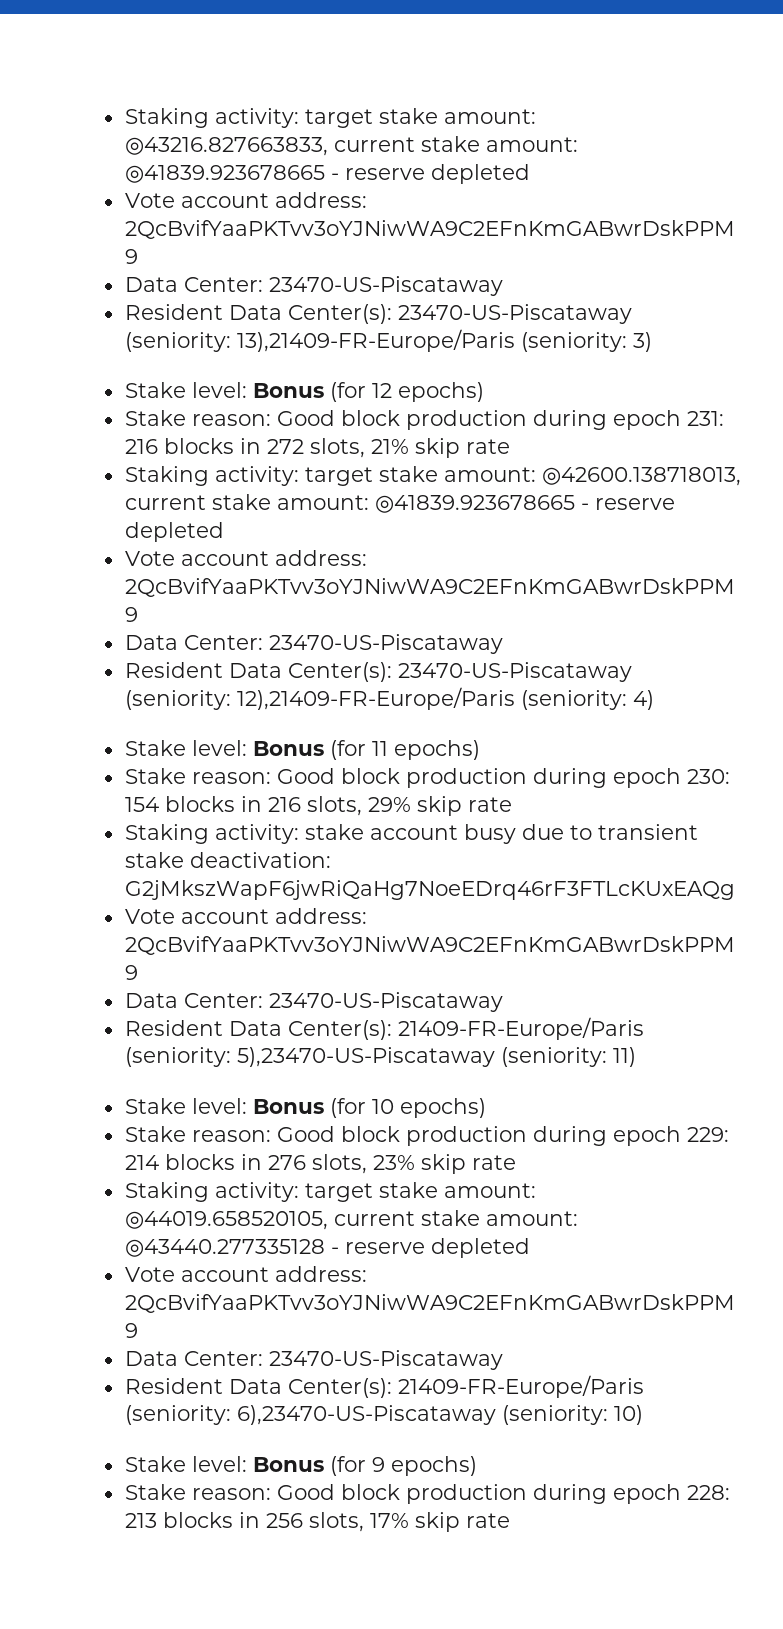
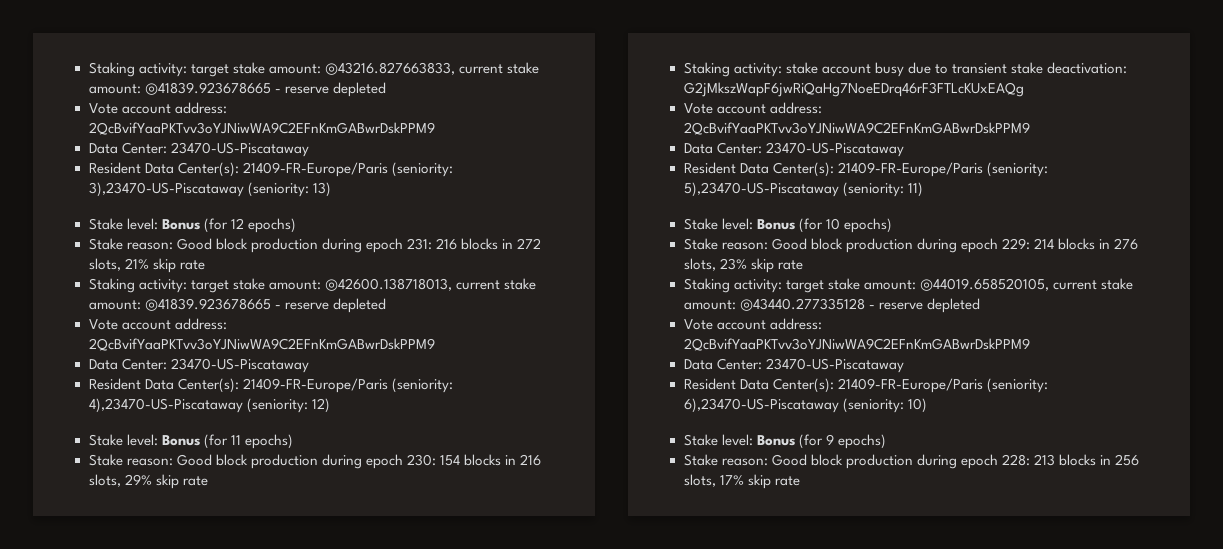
[397,304,632,324] [124,329,652,352] 23470-US-Piscataway (seniority: 13),21409-FR-Europe/Paris (seniority: 3) -> [242,162,453,177] [88,182,331,197] 21409-FR-Europe/Paris (seniority: 3),23470-US-Piscataway (seniority: 13)
[397,662,632,682] [124,687,654,710] 23470-US-Piscataway (seniority: 12),21409-FR-Europe/Paris (seniority: 4) -> [242,378,453,393] [88,398,330,413] 21409-FR-Europe/Paris (seniority: 4),23470-US-Piscataway (seniority: 12)

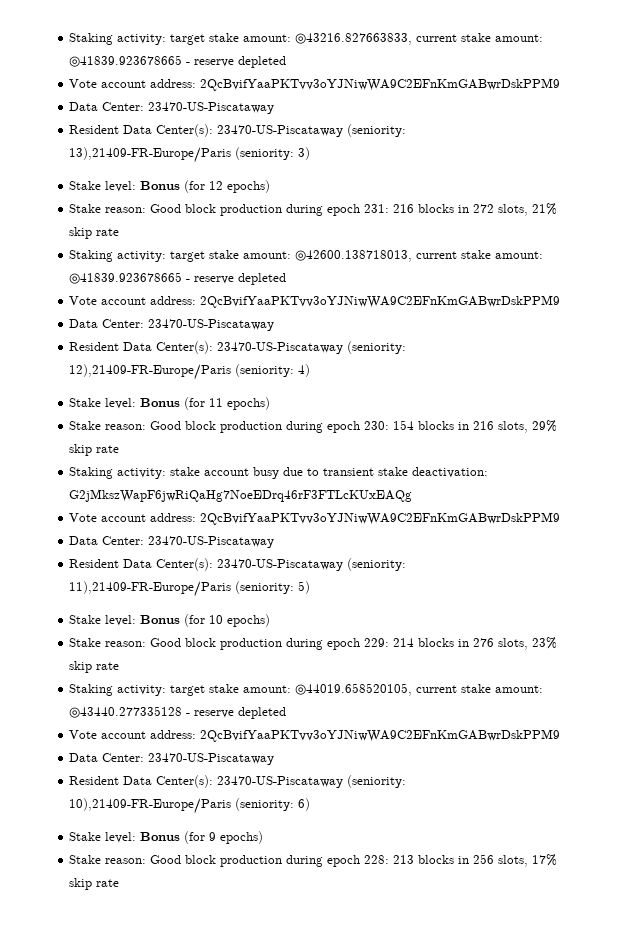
[242,162,453,177] [88,182,331,197] 21409-FR-Europe/Paris (seniority: 3),23470-US-Piscataway (seniority: 13) -> [217,124,407,137] [69,147,311,163] 23470-US-Piscataway (seniority: 13),21409-FR-Europe/Paris (seniority: 3)
[242,378,453,393] [88,398,330,413] 21409-FR-Europe/Paris (seniority: 4),23470-US-Piscataway (seniority: 12) -> [217,341,407,354] [69,364,311,380] 23470-US-Piscataway (seniority: 12),21409-FR-Europe/Paris (seniority: 4)
[837,162,1048,177] [683,182,923,197] 21409-FR-Europe/Paris (seniority: 5),23470-US-Piscataway (seniority: 11) -> [217,558,407,571] [69,581,311,597] 23470-US-Piscataway (seniority: 11),21409-FR-Europe/Paris (seniority: 5)
[837,378,1048,393] [683,398,927,413] 21409-FR-Europe/Paris (seniority: 6),23470-US-Piscataway (seniority: 10) -> [217,775,407,788] [69,798,311,814] 23470-US-Piscataway (seniority: 10),21409-FR-Europe/Paris (seniority: 6)

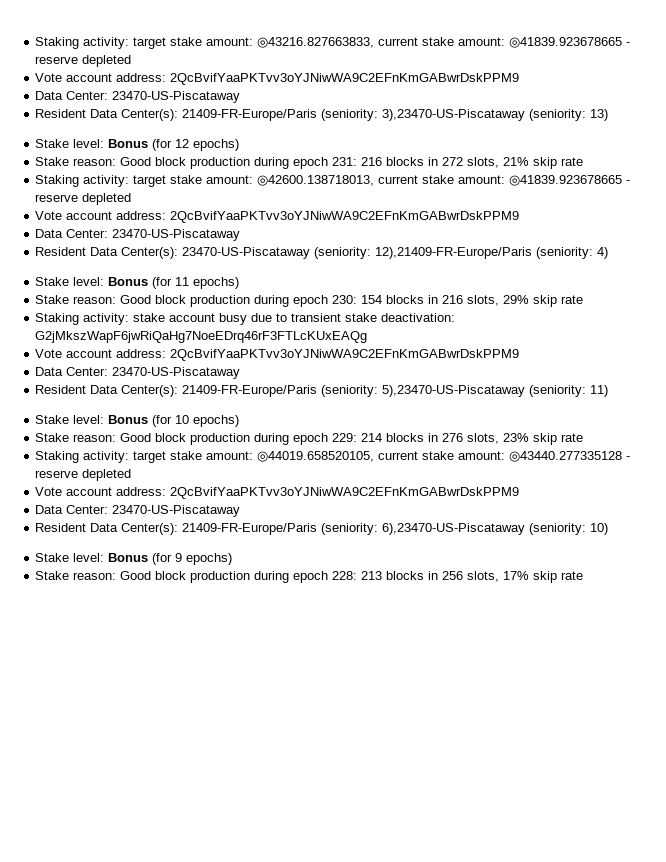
[217,124,407,137] [69,147,311,163] 23470-US-Piscataway (seniority: 13),21409-FR-Europe/Paris (seniority: 3) -> [182,109,609,121] 21409-FR-Europe/Paris (seniority: 3),23470-US-Piscataway (seniority: 13)
[217,558,407,571] [69,581,311,597] 23470-US-Piscataway (seniority: 11),21409-FR-Europe/Paris (seniority: 5) -> [182,385,609,397] 21409-FR-Europe/Paris (seniority: 5),23470-US-Piscataway (seniority: 11)
[217,775,407,788] [69,798,311,814] 23470-US-Piscataway (seniority: 10),21409-FR-Europe/Paris (seniority: 6) -> [182,523,609,535] 21409-FR-Europe/Paris (seniority: 6),23470-US-Piscataway (seniority: 10)

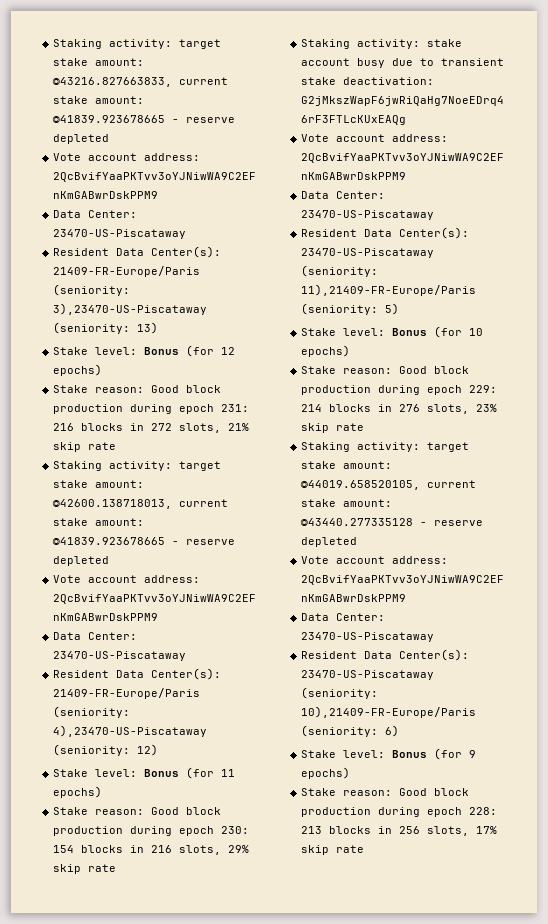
[182,247,609,259] 23470-US-Piscataway (seniority: 12),21409-FR-Europe/Paris (seniority: 4) -> [53,688,201,699] [53,706,131,718] [53,725,208,737] [53,744,159,756] 21409-FR-Europe/Paris (seniority: 4),23470-US-Piscataway (seniority: 12)
[182,385,609,397] 21409-FR-Europe/Paris (seniority: 5),23470-US-Piscataway (seniority: 11) -> [301,248,435,258] [301,265,379,277] [301,284,477,296] [301,303,400,315] 23470-US-Piscataway (seniority: 11),21409-FR-Europe/Paris (seniority: 5)
[182,523,609,535] 21409-FR-Europe/Paris (seniority: 6),23470-US-Piscataway (seniority: 10) -> [301,670,435,680] [301,687,379,699] [301,706,477,718] [301,725,400,737] 23470-US-Piscataway (seniority: 10),21409-FR-Europe/Paris (seniority: 6)

